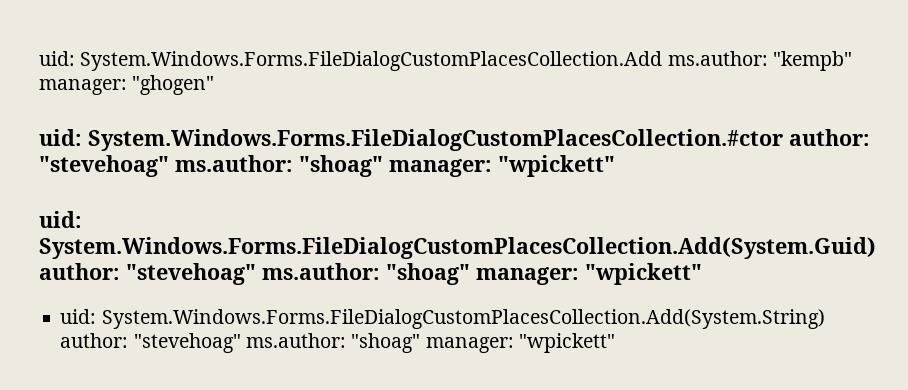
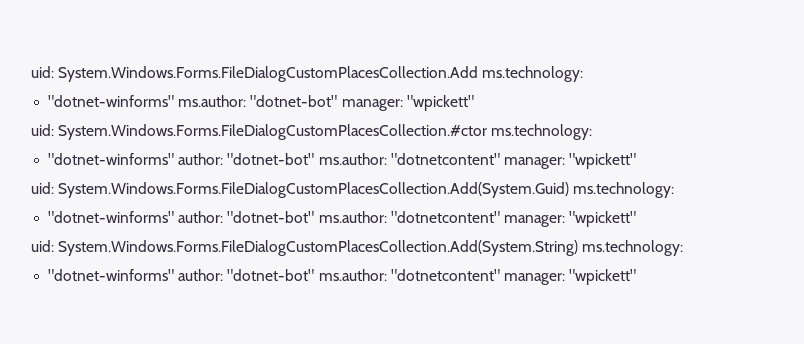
[667,51,852,71] [39,75,215,95] [39,129,870,151] [39,155,615,177] [39,211,82,228] [39,237,876,259] [39,263,702,285] [60,309,825,329] [60,333,421,353] ms.author: "kempb" manager: "ghogen" // uid: System.Windows.Forms.FileDialogCustomPlacesCollection.#ctor author: "stevehoag" ms.author: "shoag" manager: "wpickett" // uid: System.Windows.Forms.FileDialogCustomPlacesCollection.Add(System.Guid) author: "stevehoag" ms.author: "shoag" manager: "wpickett" // uid: System.Windows.Forms.FileDialogCustomPlacesCollection.Add(System.String) author: "stevehoag" ms.author: "shoag" -> [482,66,584,82] [48,95,474,111] [31,124,593,140] [48,153,637,169] [31,182,675,198] [48,211,637,227] [31,240,684,256] [48,269,500,281] ms.technology: // "dotnet-winforms" ms.author: "dotnet-bot" manager: "wpickett" // uid: System.Windows.Forms.FileDialogCustomPlacesCollection.#ctor ms.technology: // "dotnet-winforms" author: "dotnet-bot" ms.author: "dotnetcontent" manager: "wpickett" // uid: System.Windows.Forms.FileDialogCustomPlacesCollection.Add(System.Guid) ms.technology: // "dotnet-winforms" author: "dotnet-bot" ms.author: "dotnetcontent" manager: "wpickett" // uid: System.Windows.Forms.FileDialogCustomPlacesCollection.Add(System.String) ms.technology: // "dotnet-winforms" author: "dotnet-bot" ms.author: "dotnetcontent"

